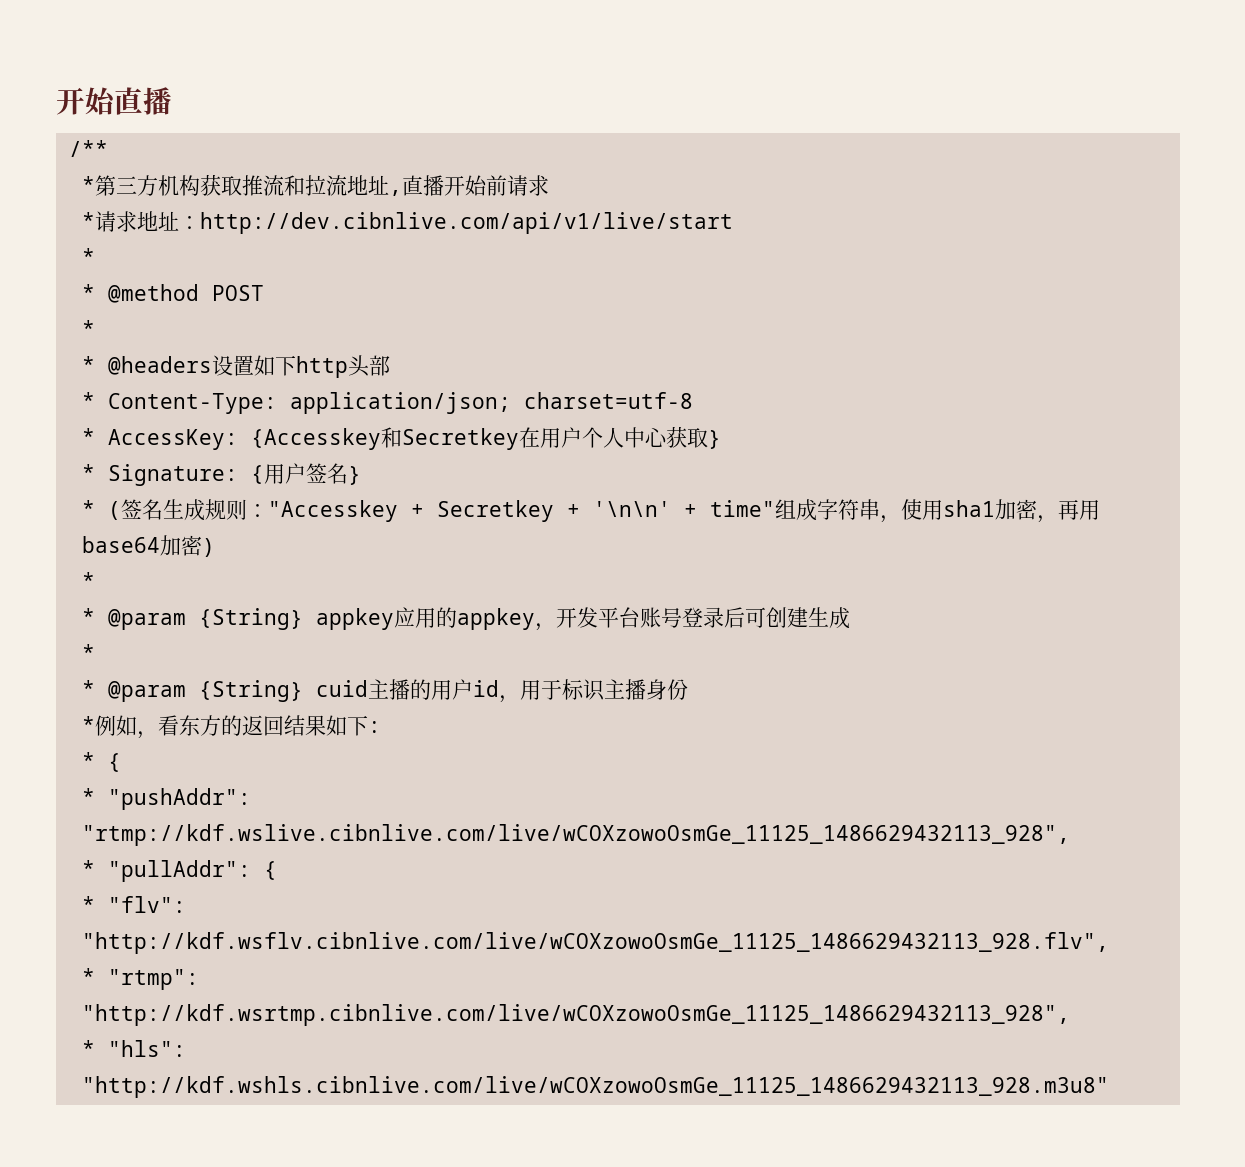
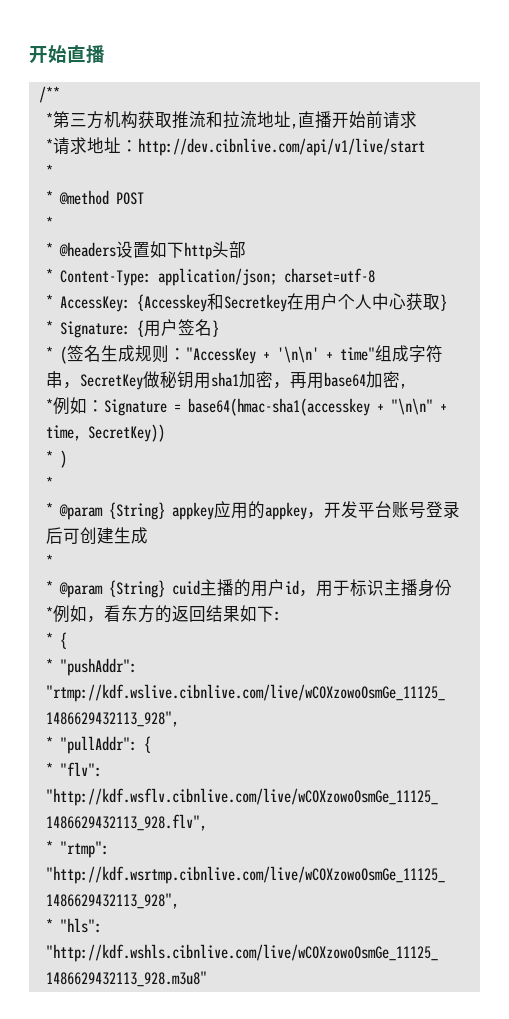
[267,500,554,522] "Accesskey + Secretkey -> [185,347,256,364] "AccessKey
[900,499,922,520] 使 -> [79,371,194,390] SecretKey做秘钥
(202, 545) none -> [399,383,407,389] [45,397,447,416] [45,424,165,442] [45,450,53,464] , // *例如：Signature = base64(hmac-sha1(accesskey + "\n\n" + time, SecretKey)) // *

